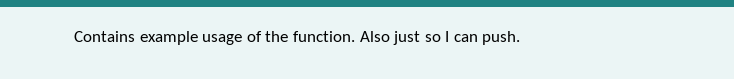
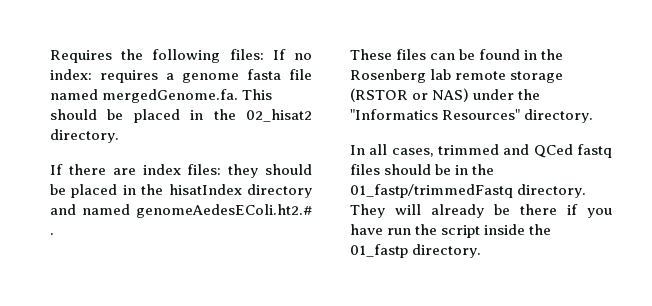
[74,31,521,45] Contains example usage of the function. Also just so I can push. -> [50,49,312,63] [50,69,312,83] [50,89,273,103] [50,109,312,123] [50,129,119,143] [50,164,312,178] [50,184,312,198] [50,204,312,218] [50,233,54,235] [350,49,564,60] [350,69,564,83] [350,88,541,102] [350,109,594,123] [350,144,612,158] [350,164,495,175] [350,184,587,198] [350,204,612,218] [350,224,552,238] [350,244,482,258] Requires the following files: If no index: requires a genome fasta file named mergedGenome.fa. This should be placed in the 02_hisat2 directory. // If there are index files: they should be placed in the hisatIndex directory and named genomeAedesEColi.ht2.# . // These files can be found in the Rosenberg lab remote storage (RSTOR or NAS) under the "Informatics Resources" directory. // In all cases, trimmed and QCed fastq files should be in the 01_fastp/trimmedFastq directory. They will already be there if you have run the script inside the 01_fastp directory.

